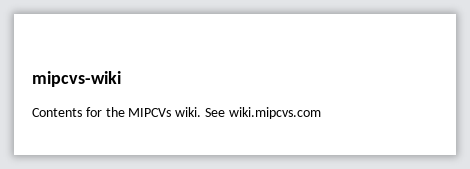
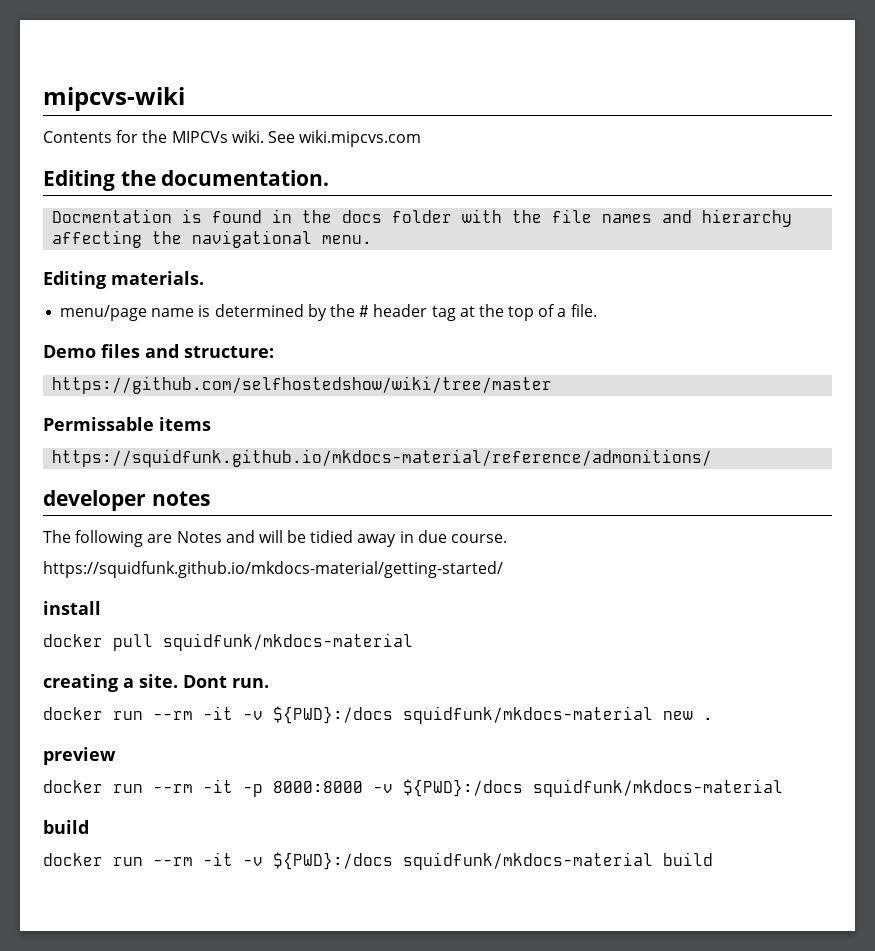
(321, 113) none -> [43,170,330,191] [52,209,793,227] [52,230,373,248] [43,271,204,289] [60,304,597,321] [43,344,274,358] [52,376,553,394] [43,417,211,431] [52,449,713,467] [43,490,210,511] [43,530,508,547] [43,561,503,578] [43,601,101,615] [43,633,413,651] [43,674,269,692] [43,706,713,724] [43,747,116,765] [43,779,783,797] [43,820,89,834] [43,852,713,870] // Editing the documentation. // Docmentation is found in the docs folder with the file names and hierarchy affecting the navigational menu. // Editing materials. // menu/page name is determined by the # header tag at the top of a file. // Demo files and structure: // https://github.com/selfhostedshow/wiki/tree/master // Permissable items // https://squidfunk.github.io/mkdocs-material/reference/admonitions/ // developer notes // The following are Notes and will be tidied away in due course. // https://squidfunk.github.io/mkdocs-material/getting-started/ // install // docker pull squidfunk/mkdocs-material // creating a site. Dont run. // docker run --rm -it -v ${PWD}:/docs squidfunk/mkdocs-material new . // preview // docker run --rm -it -p 8000:8000 -v ${PWD}:/docs squidfunk/mkdocs-material // build // docker run --rm -it -v ${PWD}:/docs squidfunk/mkdocs-material build

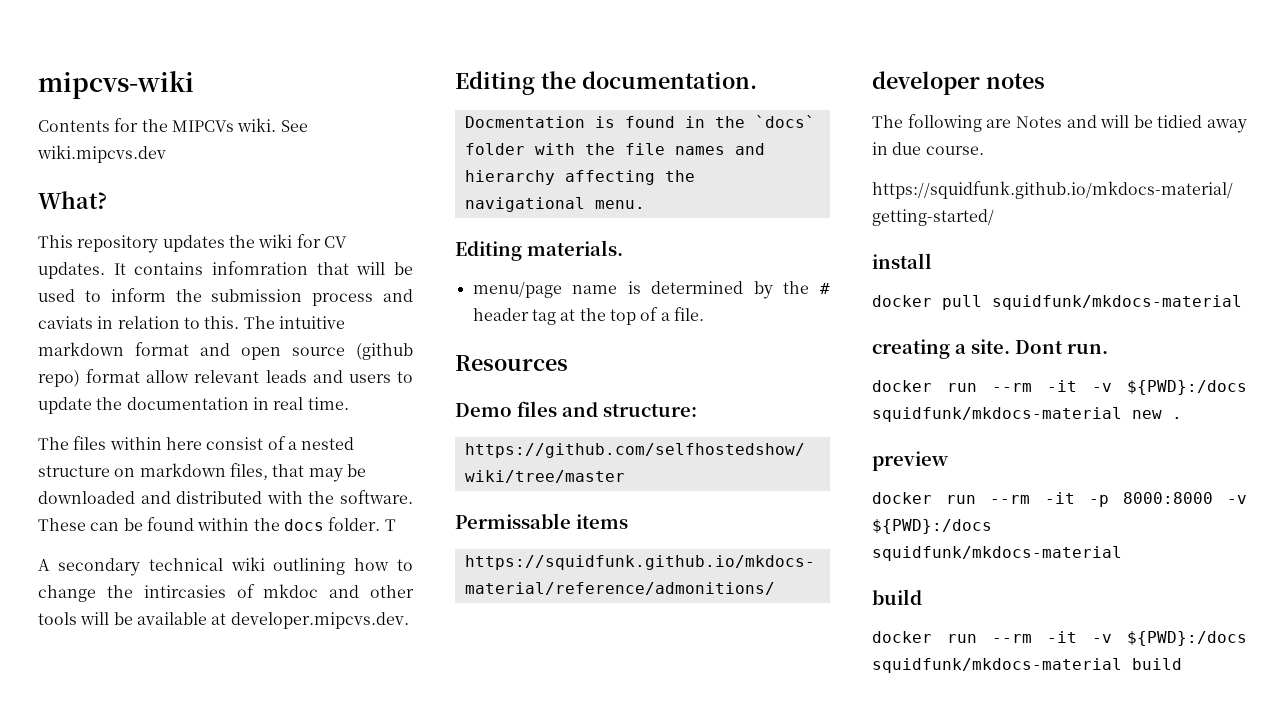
[299,130,422,147] wiki.mipcvs.com -> [37,145,166,163] [38,191,107,209] [38,234,347,253] [38,261,414,279] [38,288,413,306] [38,316,345,329] [38,342,413,360] [38,369,414,387] [38,397,349,414] [38,436,355,450] [38,463,366,482] [38,490,414,504] [38,517,396,531] [38,557,413,576] [38,584,414,602] [38,612,409,629] wiki.mipcvs.dev // What? // This repository updates the wiki for CV updates. It contains infomration that will be used to inform the submission process and caviats in relation to this. The intuitive markdown format and open source (github repo) format allow relevant leads and users to update the documentation in real time. // The files within here consist of a nested structure on markdown files, that may be downloaded and distributed with the software. These can be found within the docs folder. T // A secondary technical wiki outlining how to change the intircasies of mkdoc and other tools will be available at developer.mipcvs.dev.
[342,210,383,223] docs -> [754,115,815,128] `docs`
(597, 310) none -> [455,355,568,371] // Resources

